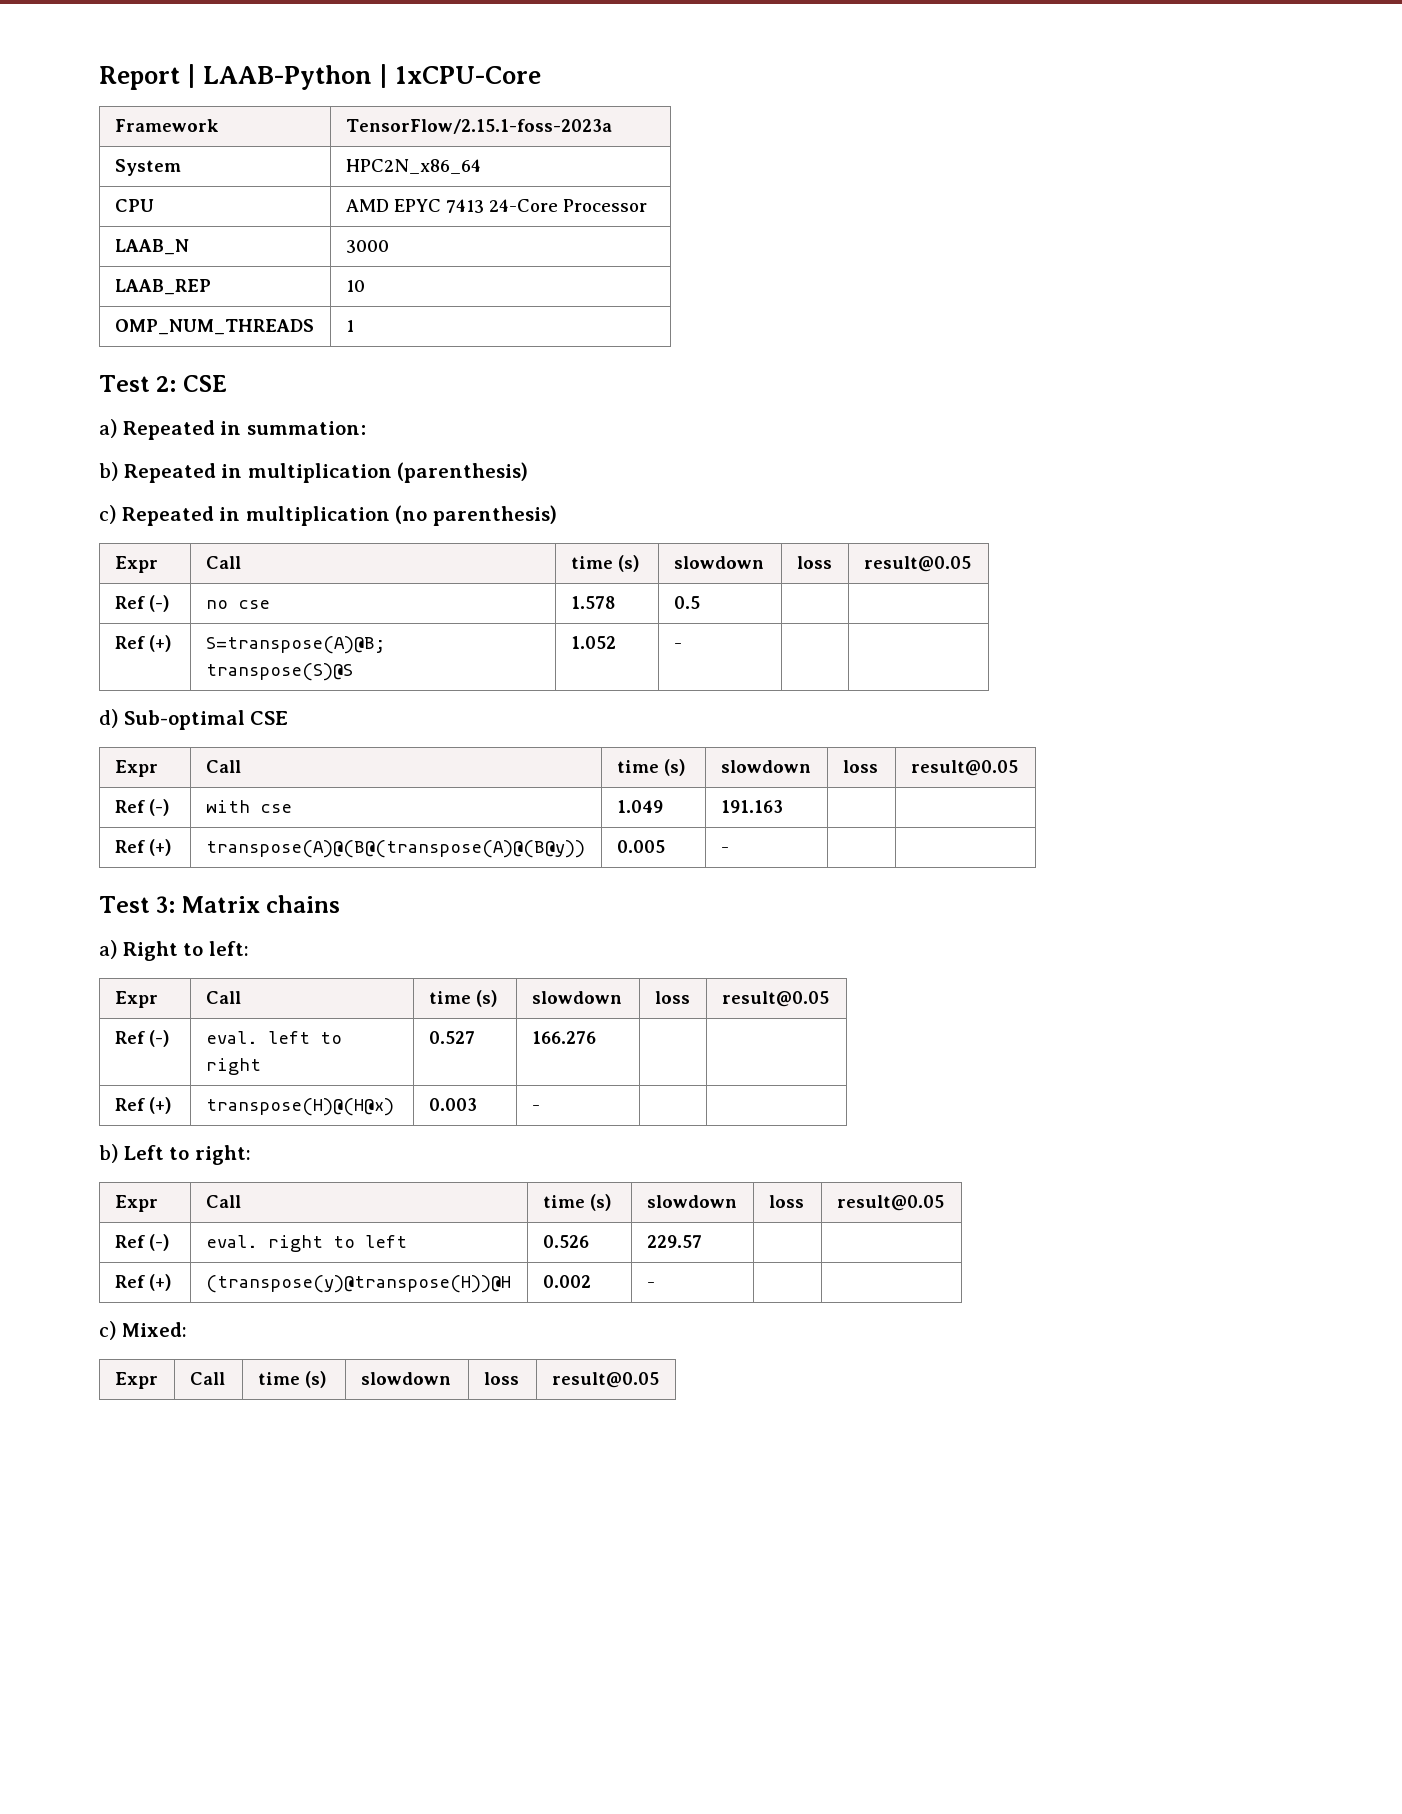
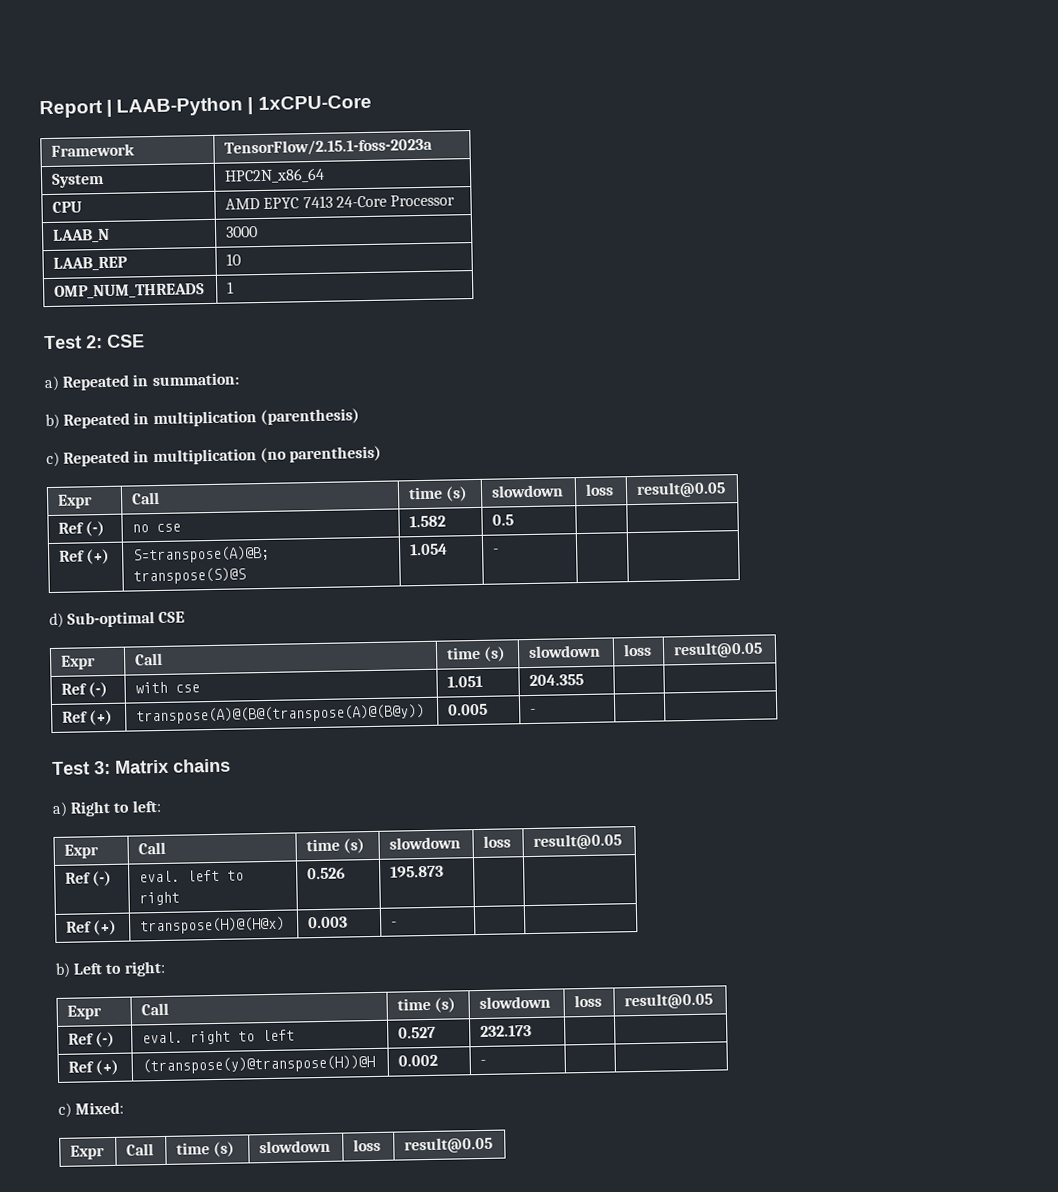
[570,596,615,609] 1.578 -> [409,515,447,528] 1.582
[570,636,616,649] 1.052 -> [410,543,449,556] 1.054
[616,800,663,813] [720,800,783,813] 1.049 | 191.163 -> [447,675,484,688] [529,673,585,687] 1.051 | 204.355
[428,1031,475,1044] [531,1031,596,1044] 0.527 | 166.276 -> [307,867,347,880] [390,865,445,878] 0.526 | 195.873
[542,1235,589,1248] [646,1235,702,1248] 0.526 | 229.57 -> [398,1026,437,1039] [480,1025,533,1037] 0.527 | 232.173

